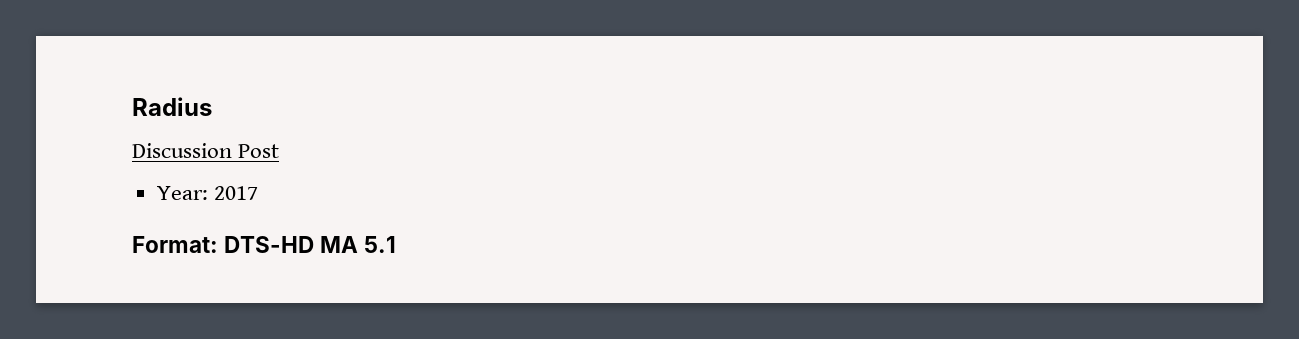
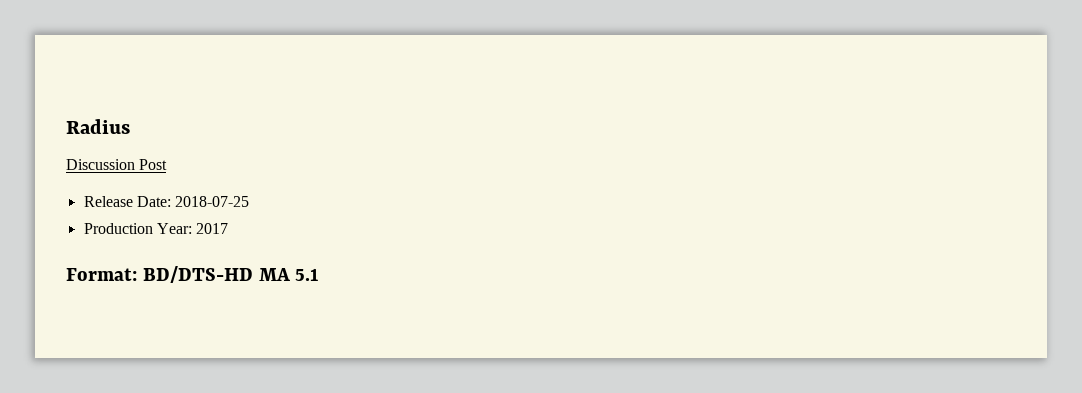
(280, 151) none -> [83,196,250,207] [83,223,153,234] Release Date: 2018-07-25 // Production
[224,236,315,253] DTS-HD -> [142,266,253,283] BD/DTS-HD

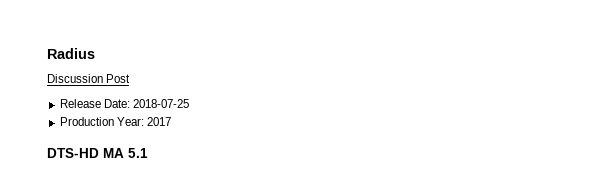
[66,266,253,283] Format: BD/DTS-HD -> [47,148,99,158] DTS-HD

